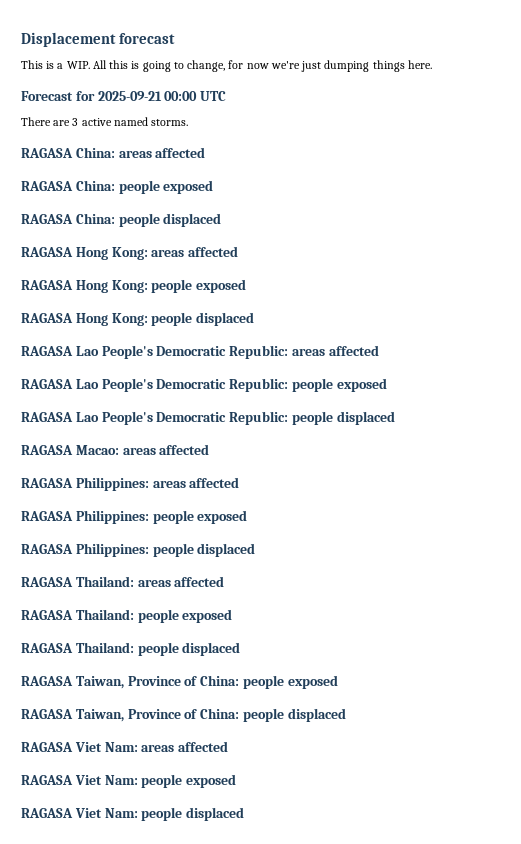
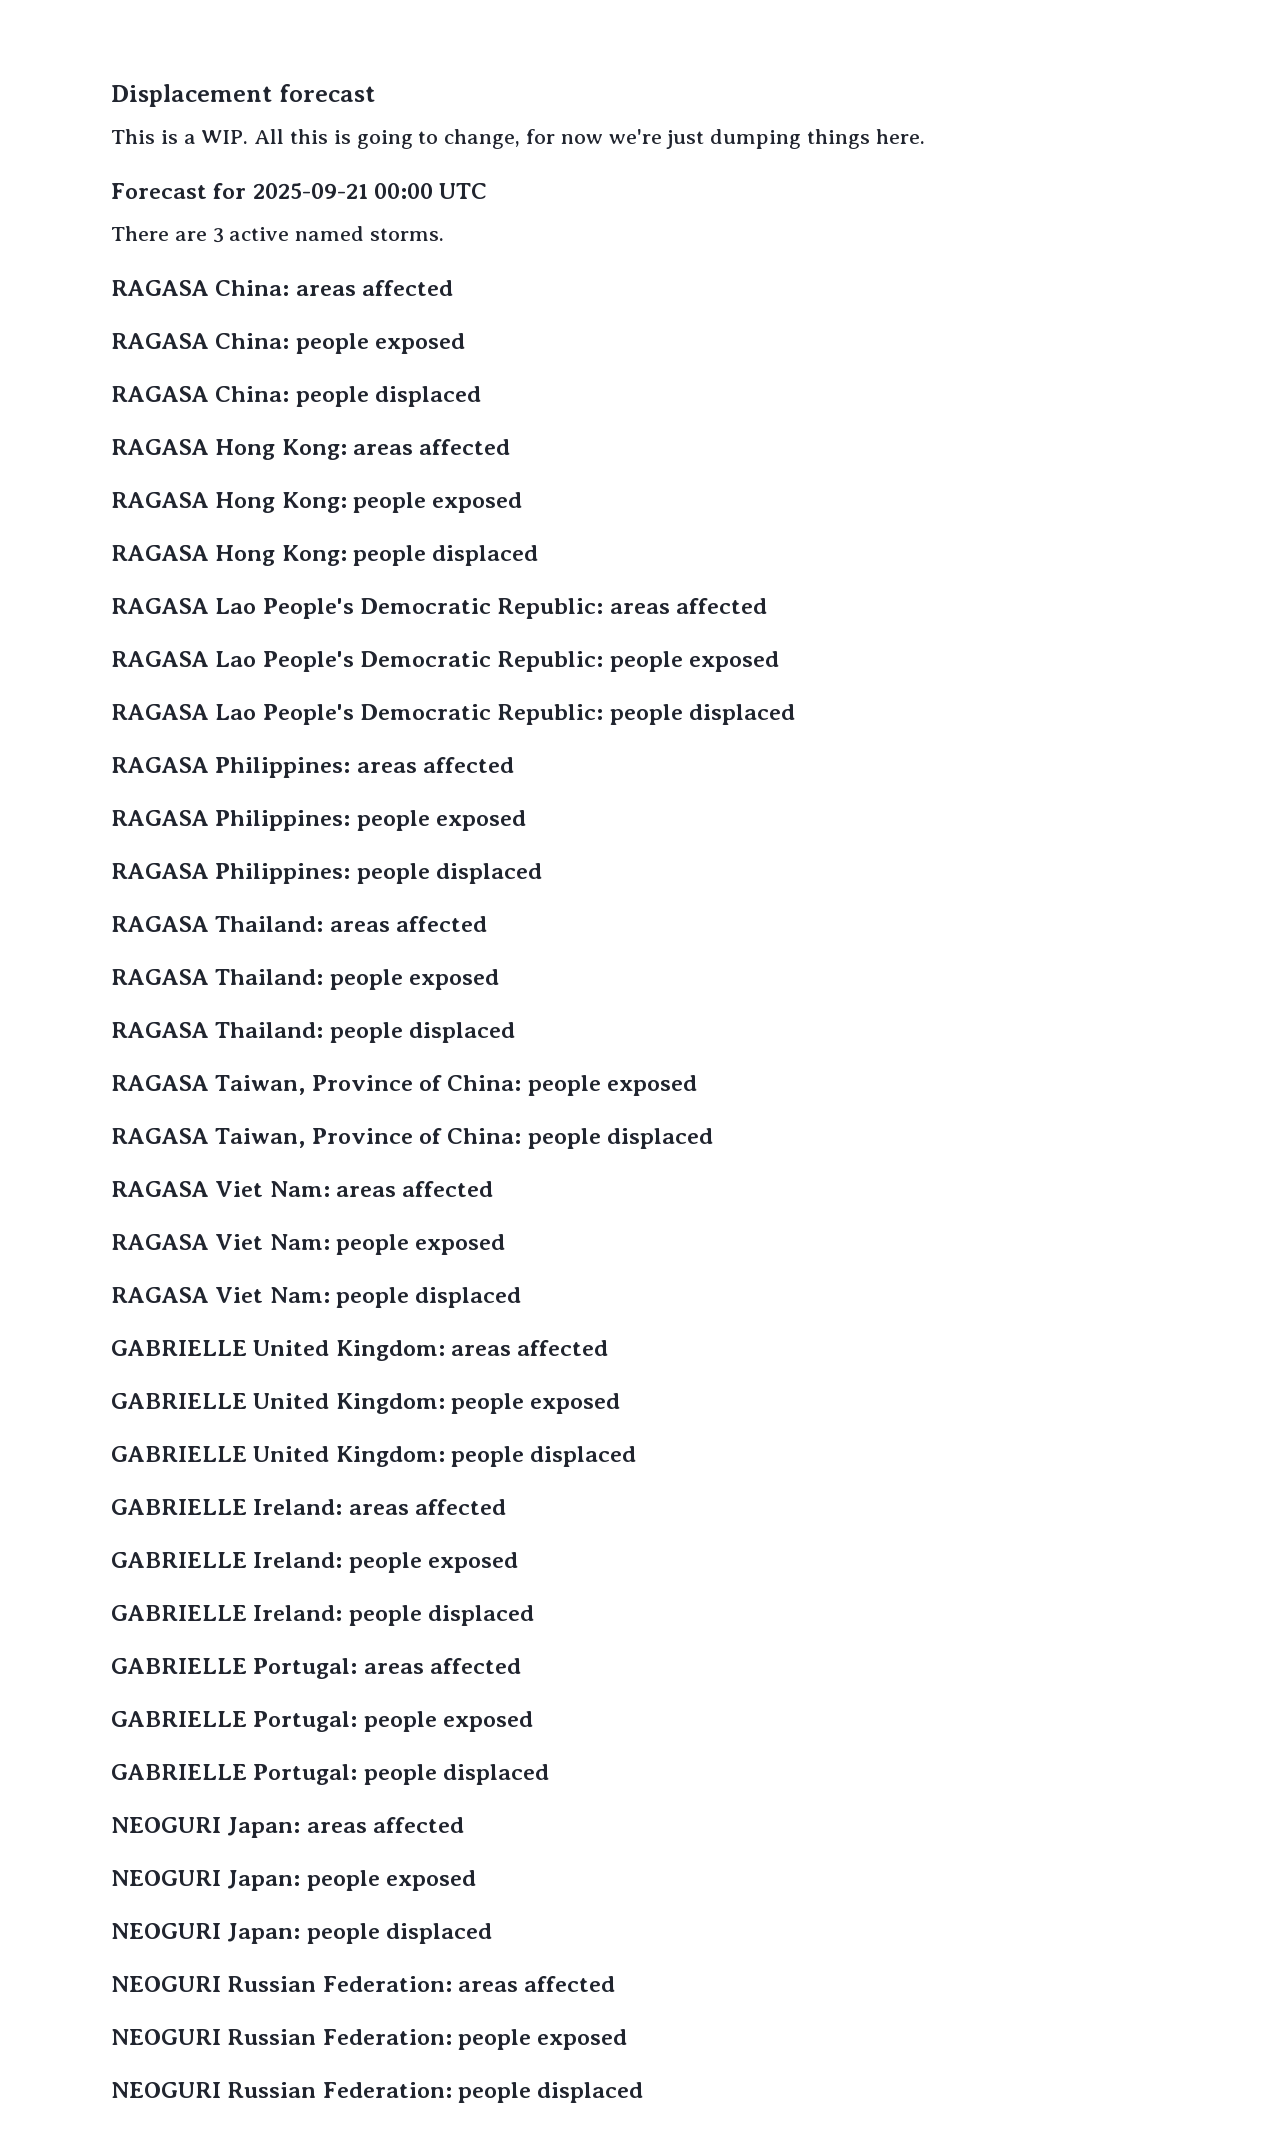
[21,444,210,455] // RAGASA Macao: areas affected -> (796, 714) none
(245, 814) none -> [111,1340,609,1361] [111,1393,621,1414] [111,1446,637,1467] [111,1499,507,1515] [111,1552,519,1573] [111,1605,535,1626] [111,1658,522,1679] [111,1711,534,1732] [111,1764,550,1785] [111,1817,465,1838] [111,1870,477,1891] [111,1923,493,1944] [111,1976,616,1992] [111,2029,628,2050] [111,2082,644,2103] // GABRIELLE United Kingdom: areas affected // GABRIELLE United Kingdom: people exposed // GABRIELLE United Kingdom: people displaced // GABRIELLE Ireland: areas affected // GABRIELLE Ireland: people exposed // GABRIELLE Ireland: people displaced // GABRIELLE Portugal: areas affected // GABRIELLE Portugal: people exposed // GABRIELLE Portugal: people displaced // NEOGURI Japan: areas affected // NEOGURI Japan: people exposed // NEOGURI Japan: people displaced // NEOGURI Russian Federation: areas affected // NEOGURI Russian Federation: people exposed // NEOGURI Russian Federation: people displaced

